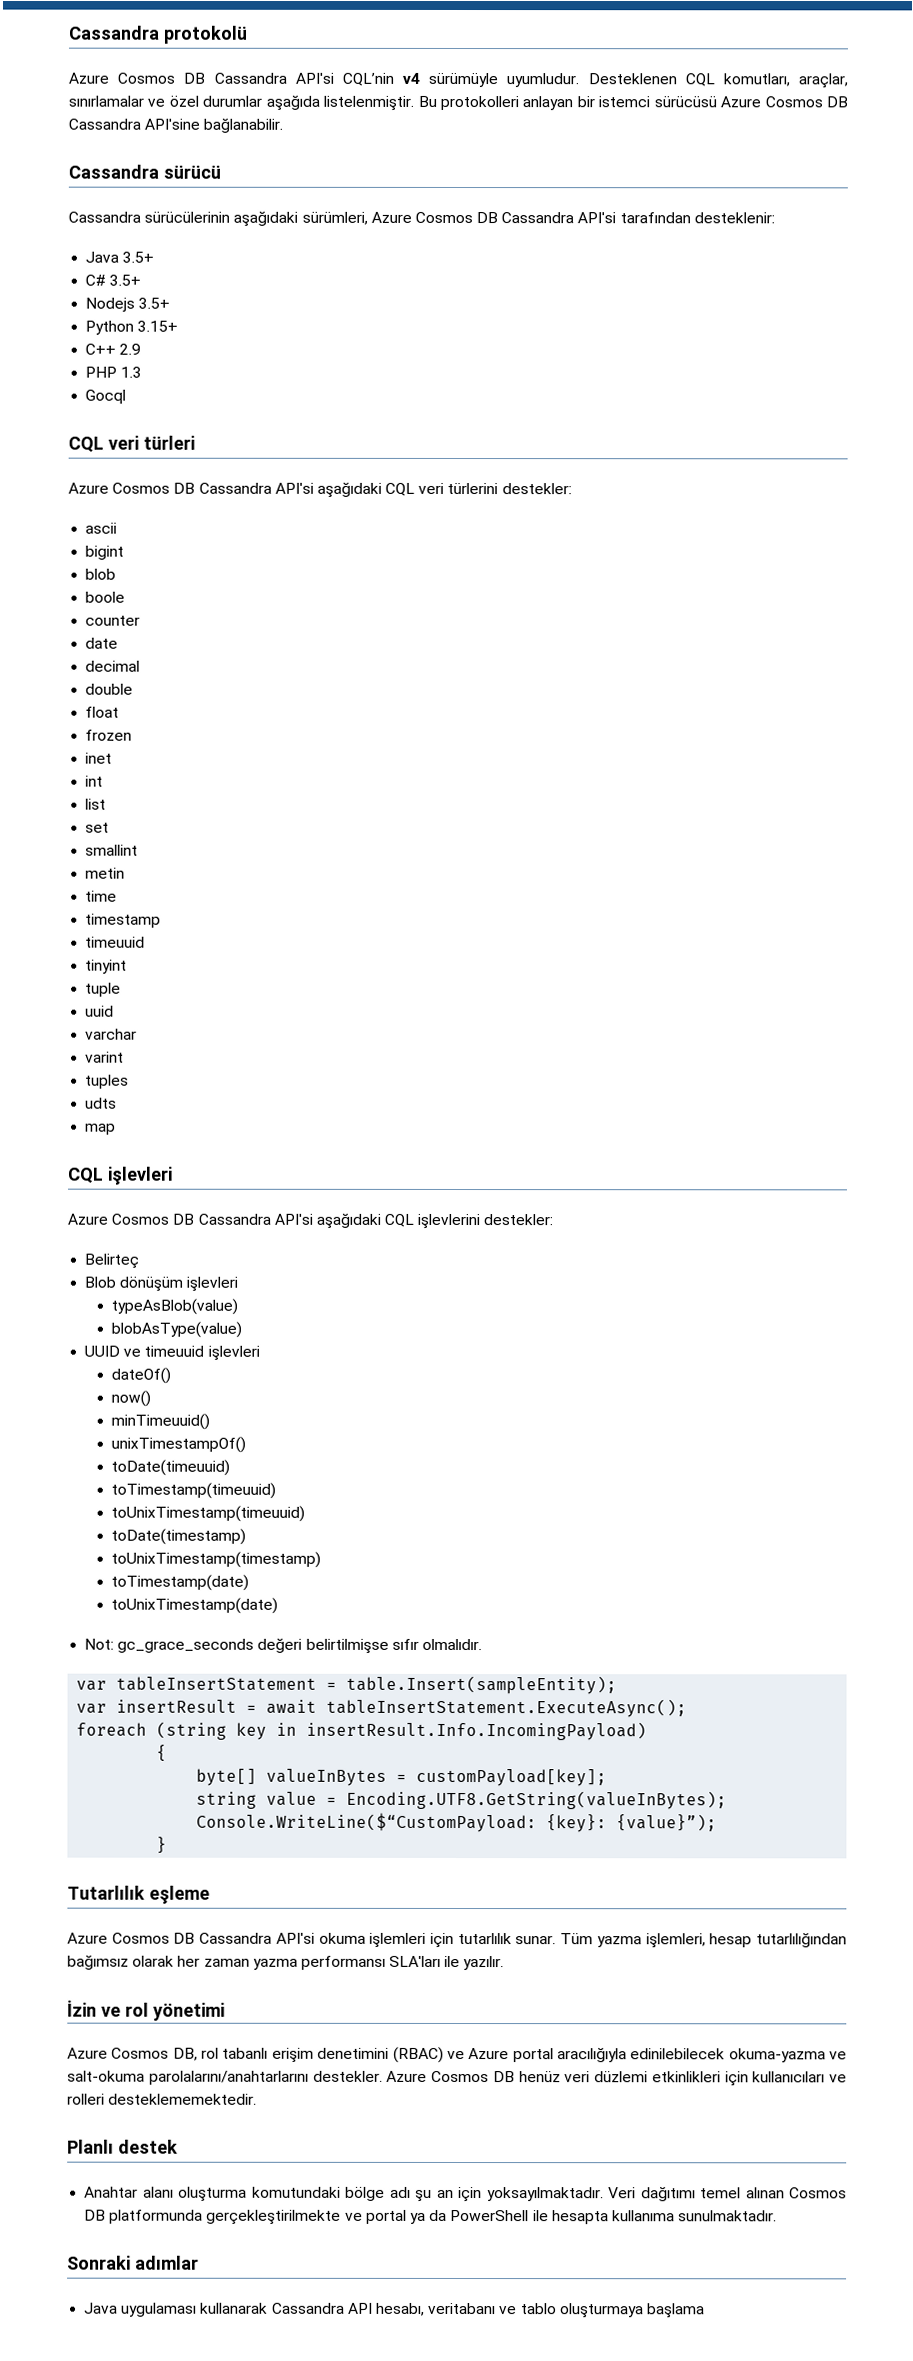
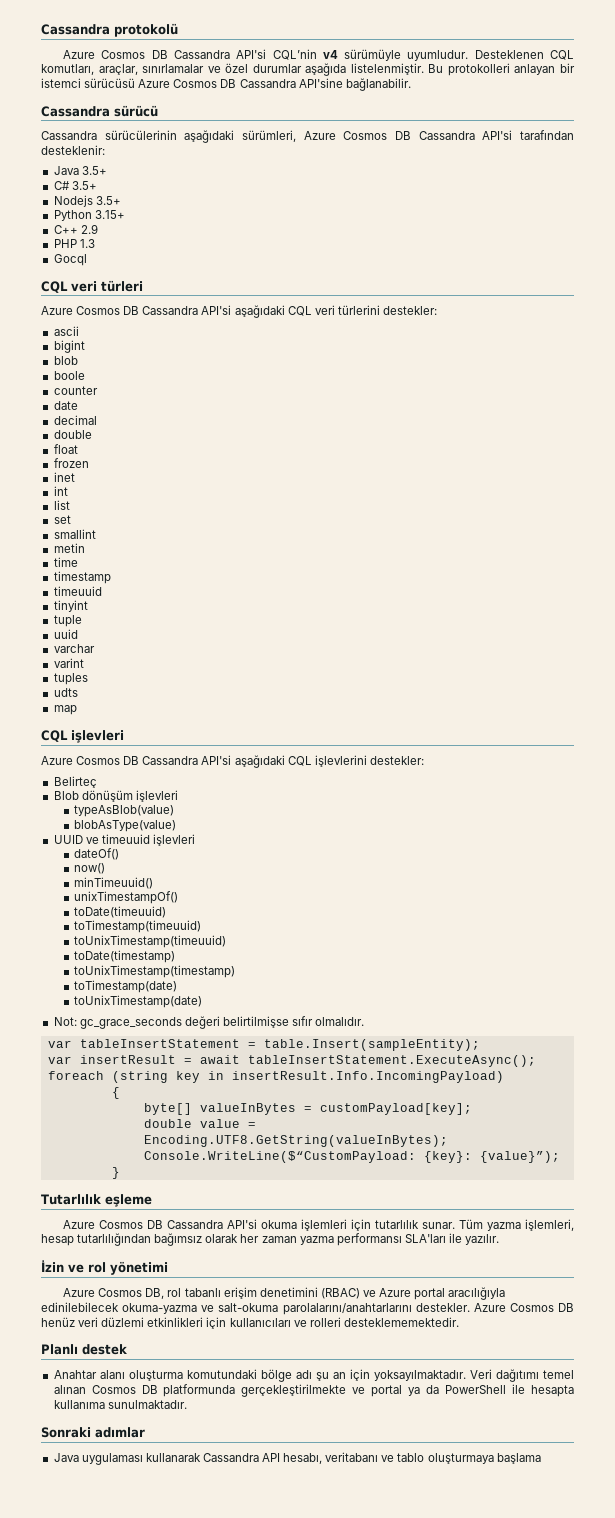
[196,1791,258,1809] string -> [143,1119,192,1128] double

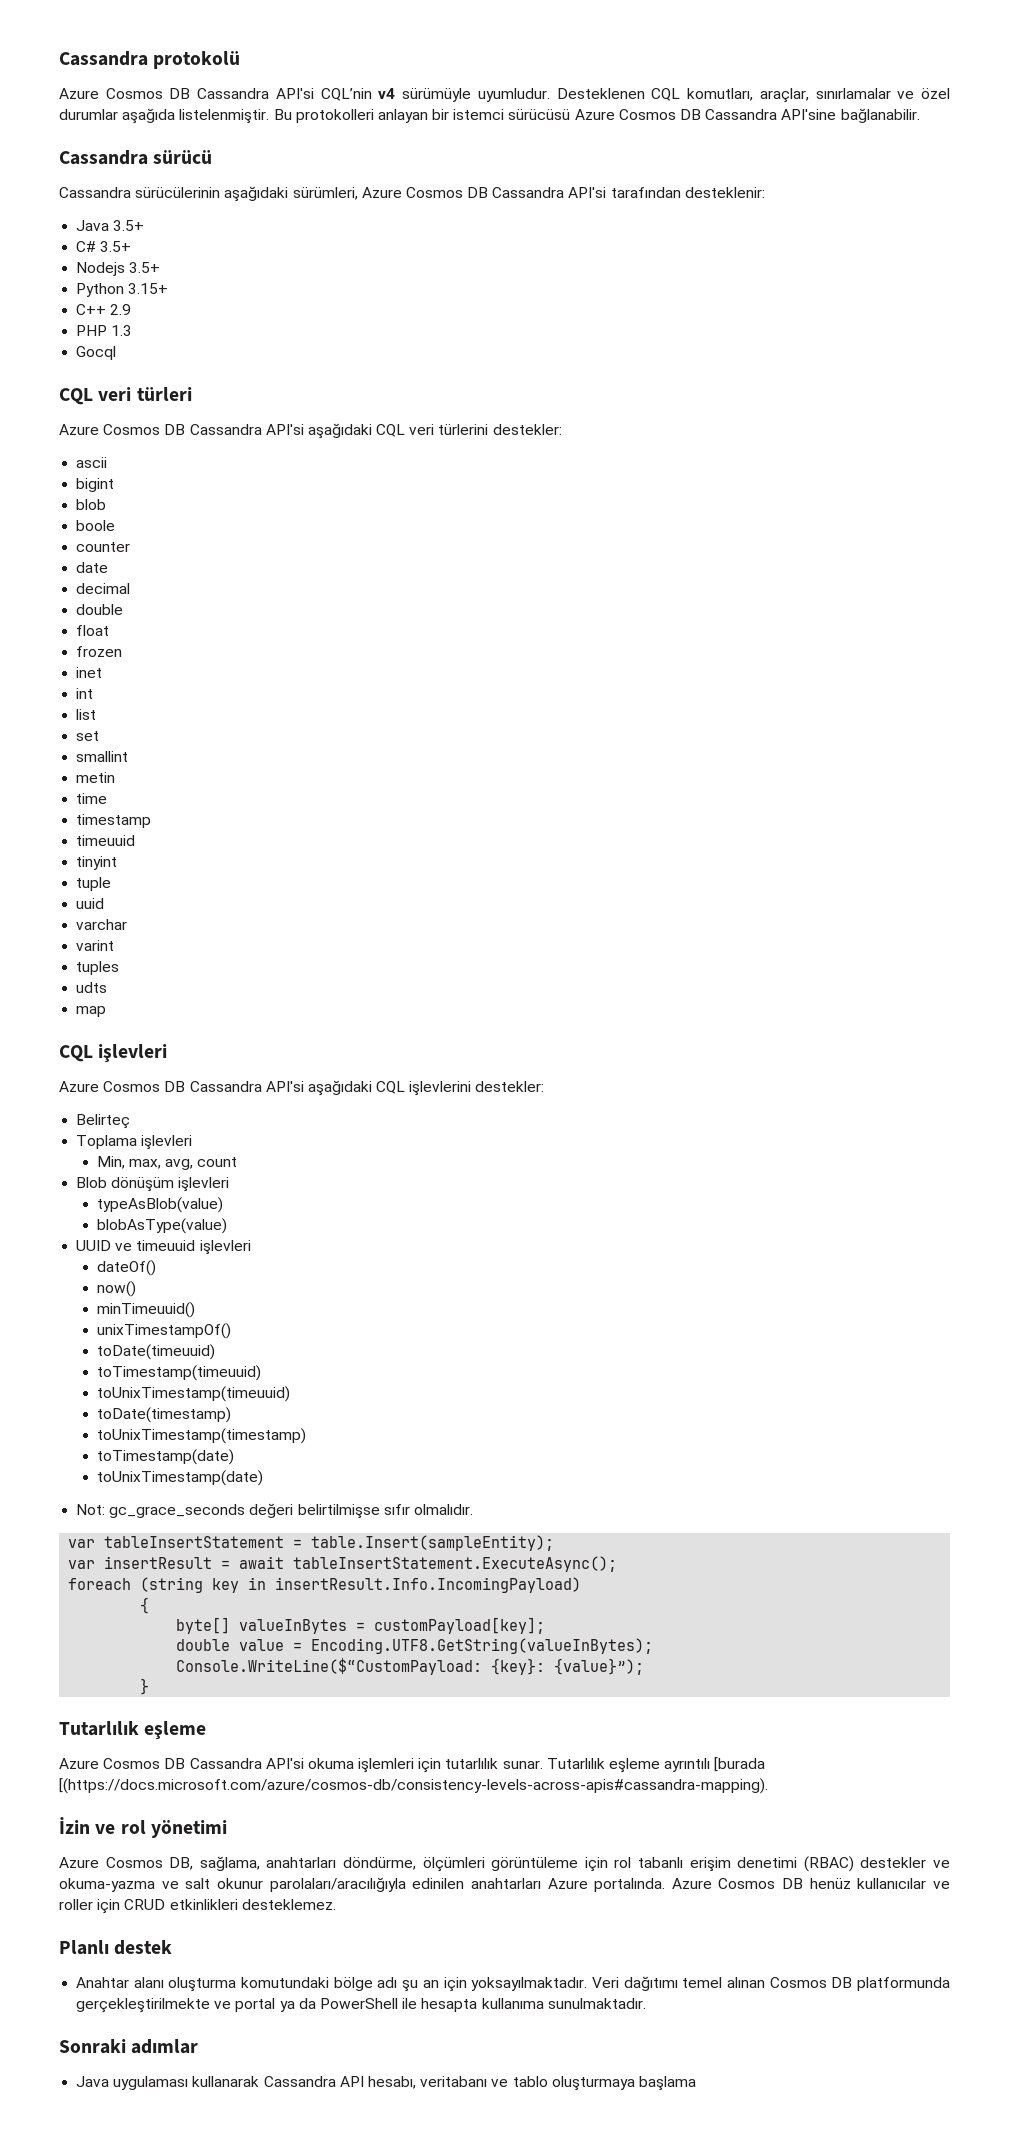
(97, 782) none -> [76,1135,193,1150] [96,1156,238,1170] // Toplama işlevleri // Min, max, avg, count
[459,1219,574,1231] [41,1233,500,1246] Tüm yazma işlemleri, hesap tutarlılığından bağımsız olarak her zaman yazma performansı SLA'ları ile yazılır. -> [546,1757,766,1773] [59,1778,768,1794] Tutarlılık eşleme ayrıntılı [burada [(https://docs.microsoft.com/azure/cosmos-db/consistency-levels-across-apis#cassandra-mapping).
[167,1287,506,1300] [41,1302,574,1315] [41,1317,459,1329] rol tabanlı erişim denetimini (RBAC) ve Azure portal aracılığıyla edinilebilecek okuma-yazma ve salt-okuma parolalarını/anahtarlarını destekler. Azure Cosmos DB henüz veri düzlemi etkinlikleri için kullanıcıları ve rolleri desteklememektedir. -> [199,1856,951,1872] [59,1877,950,1892] [59,1899,336,1914] sağlama, anahtarları döndürme, ölçümleri görüntüleme için rol tabanlı erişim denetimi (RBAC) destekler ve okuma-yazma ve salt okunur parolaları/aracılığıyla edinilen anahtarları Azure portalında. Azure Cosmos DB henüz kullanıcılar ve roller için CRUD etkinlikleri desteklemez.

